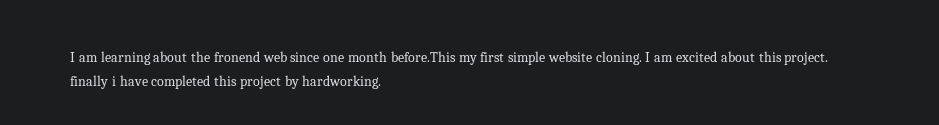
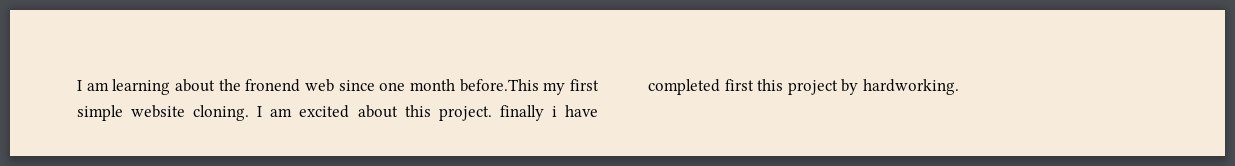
(211, 82) none -> [724,79,754,91] first

